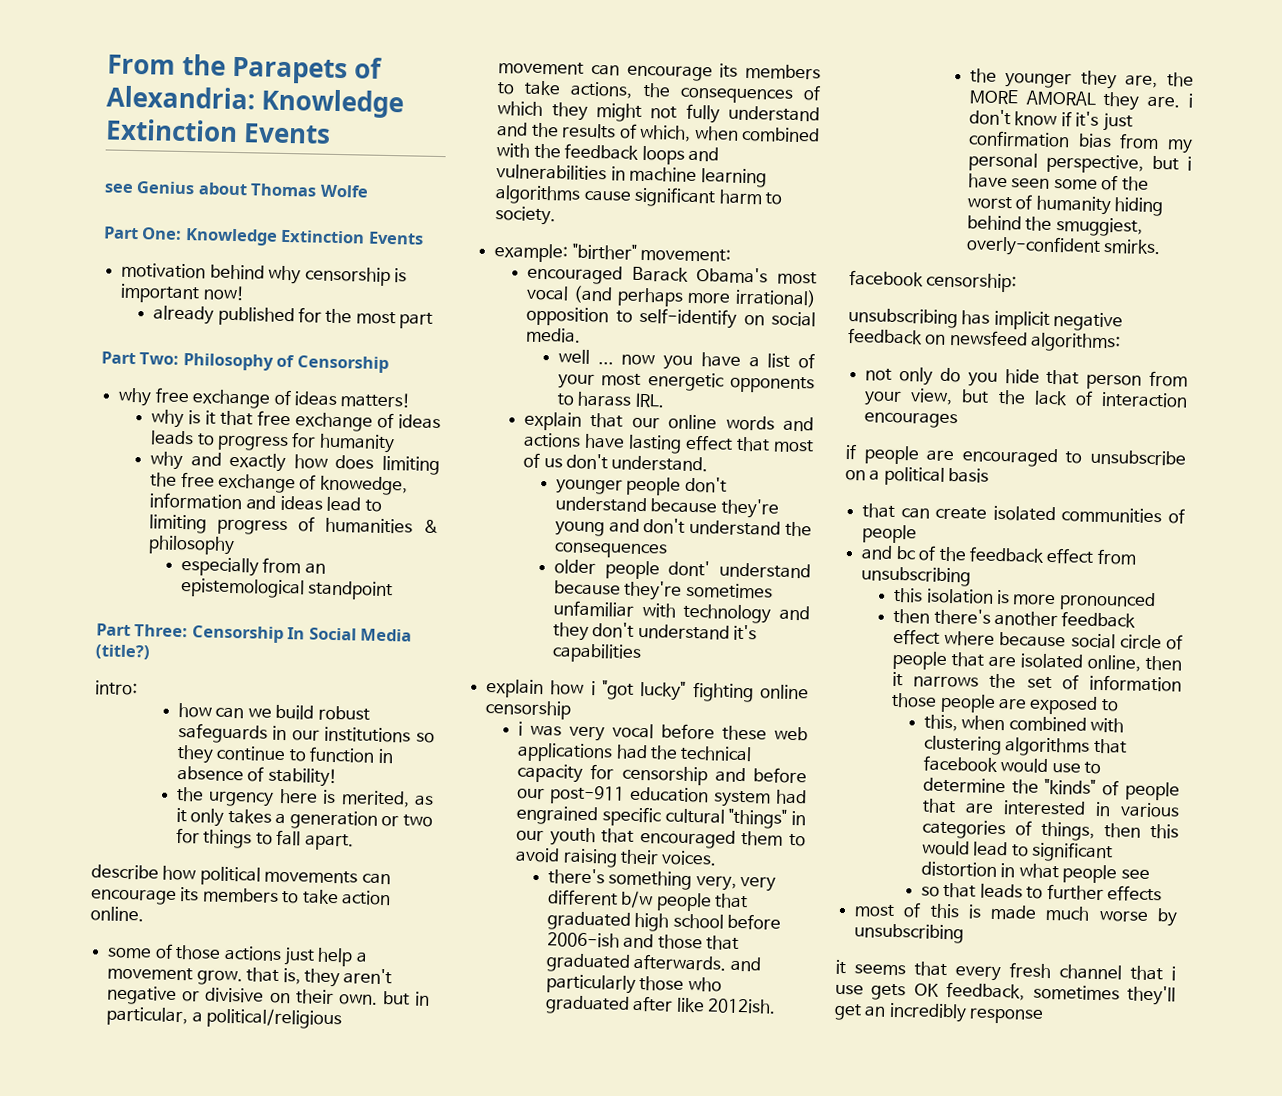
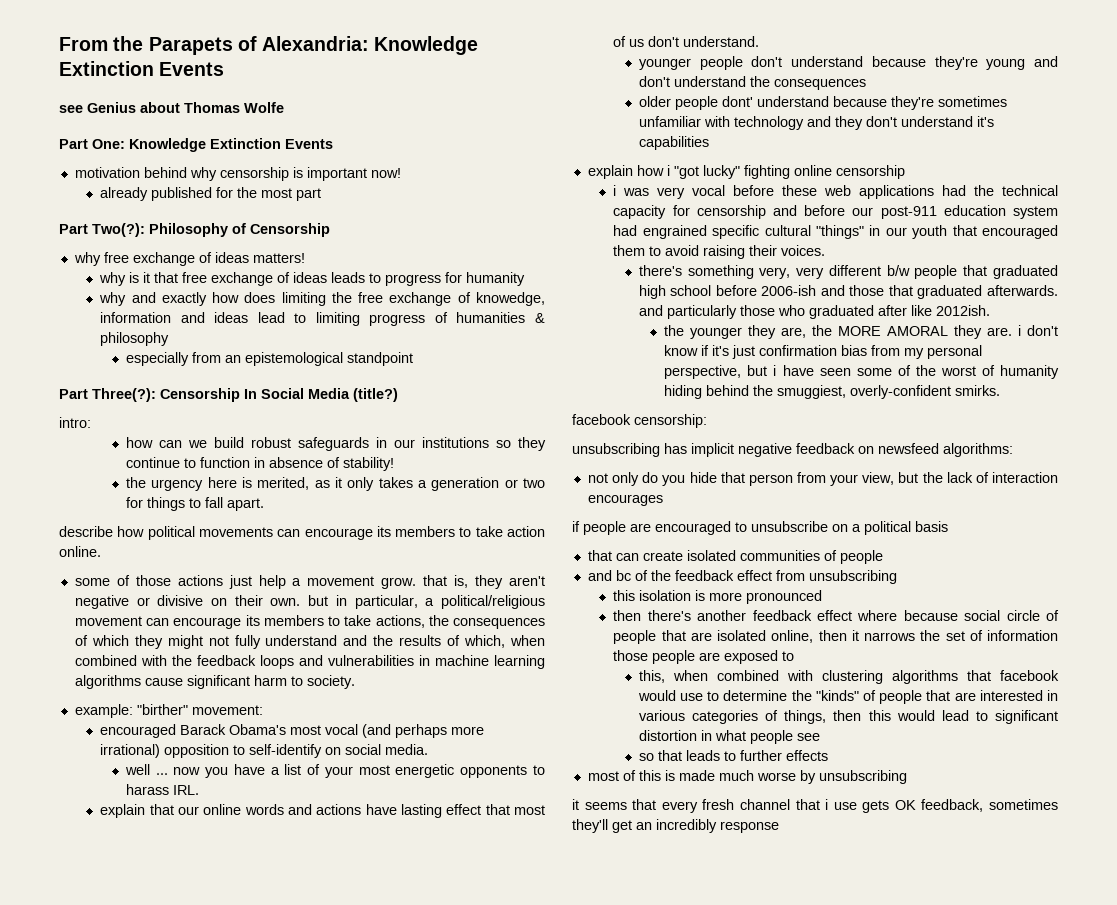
[139,352,180,365] Two: -> [92,223,145,237] Two(?):
[134,624,189,638] Three: -> [92,388,156,402] Three(?):

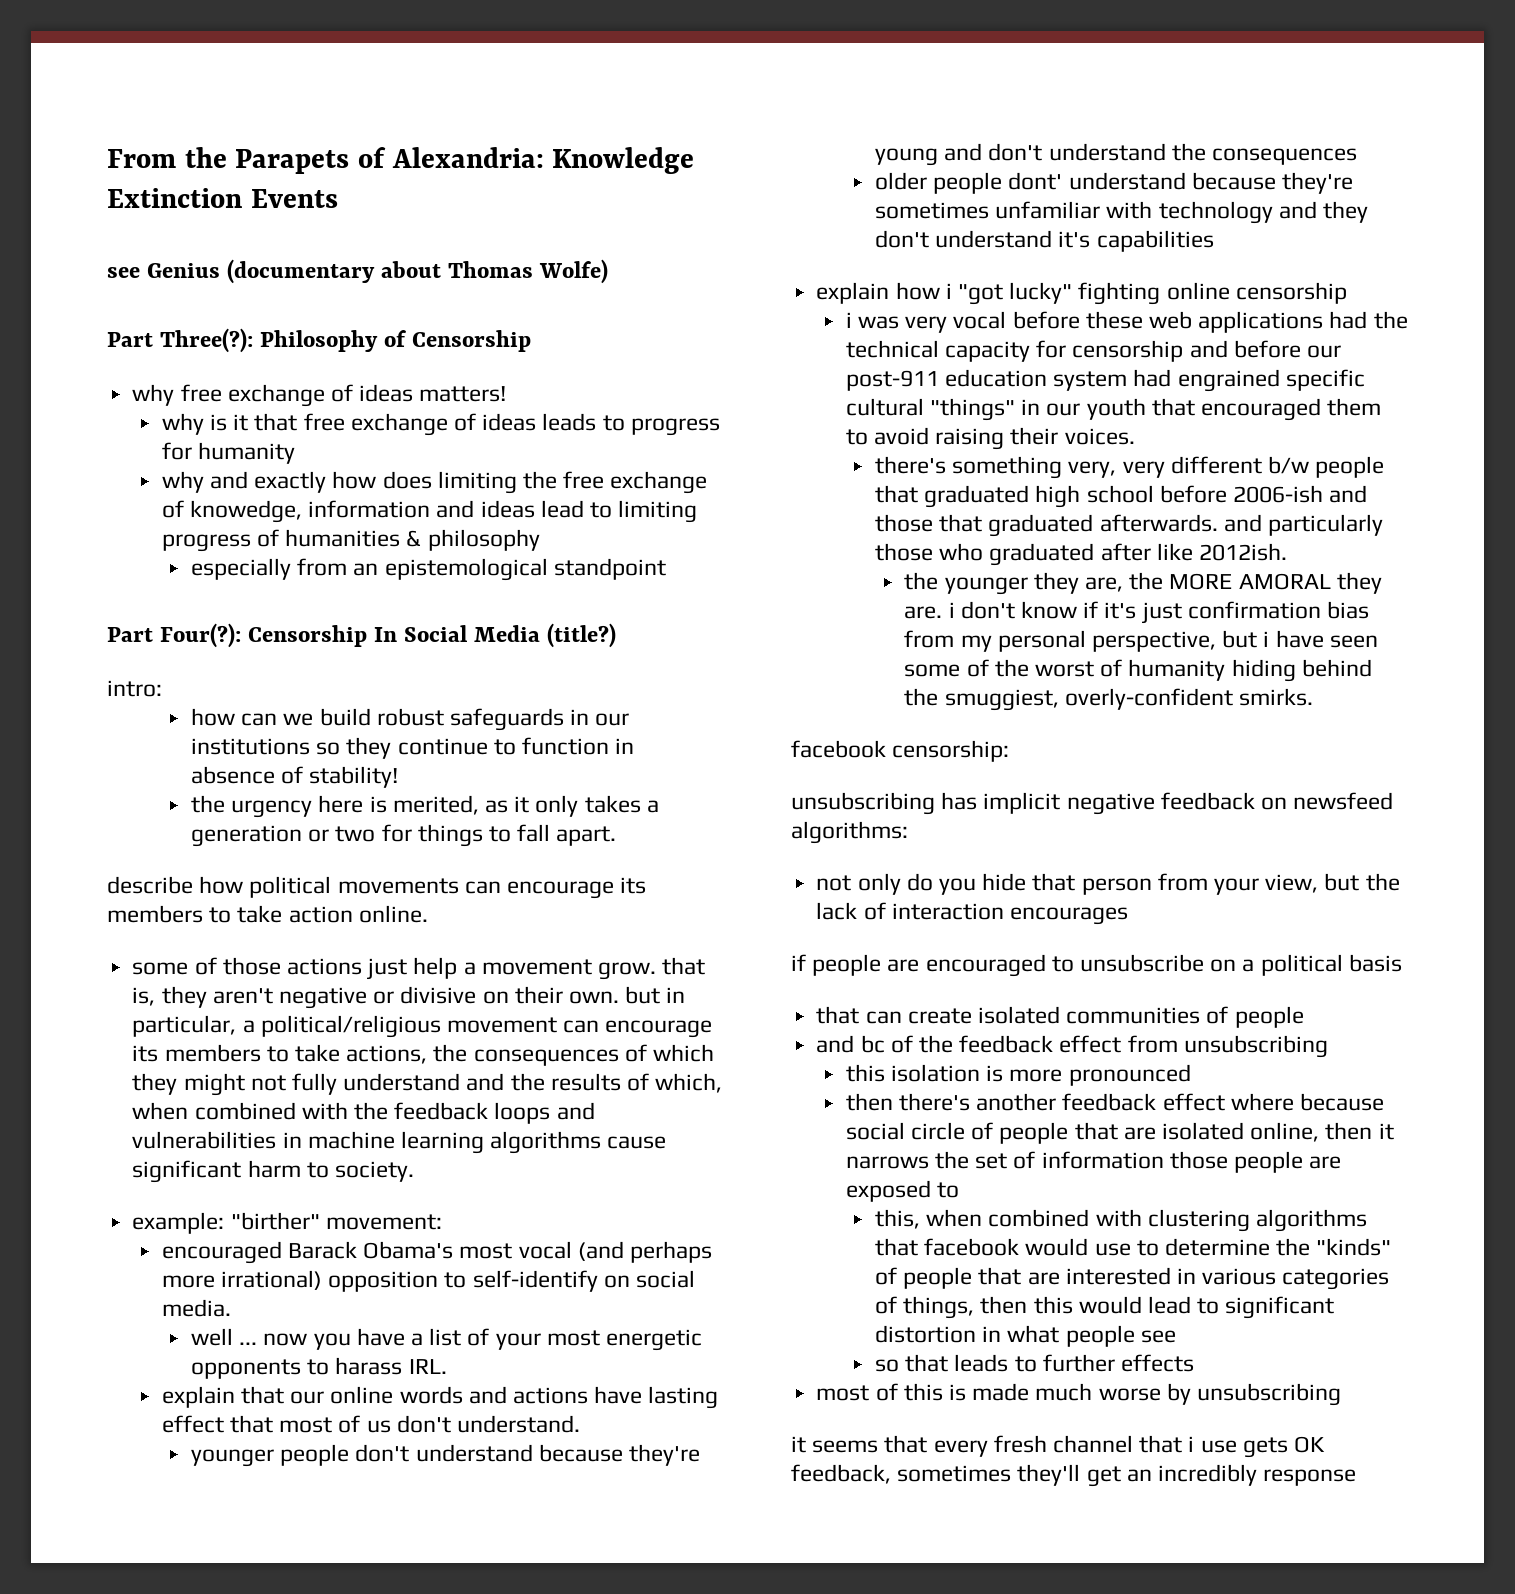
(136, 107) none -> [227,259,376,284] (documentary
[244,102,284,113] [59,138,333,152] [74,167,401,181] [100,187,322,201] [59,223,145,237] Wolfe // Part One: Knowledge Extinction Events // motivation behind why censorship is important now! // already published for the most part // Part Two(?): -> [539,259,609,284] [107,328,254,353] Wolfe) // Part Three(?):
[92,388,156,402] Three(?): -> [160,623,242,648] Four(?):

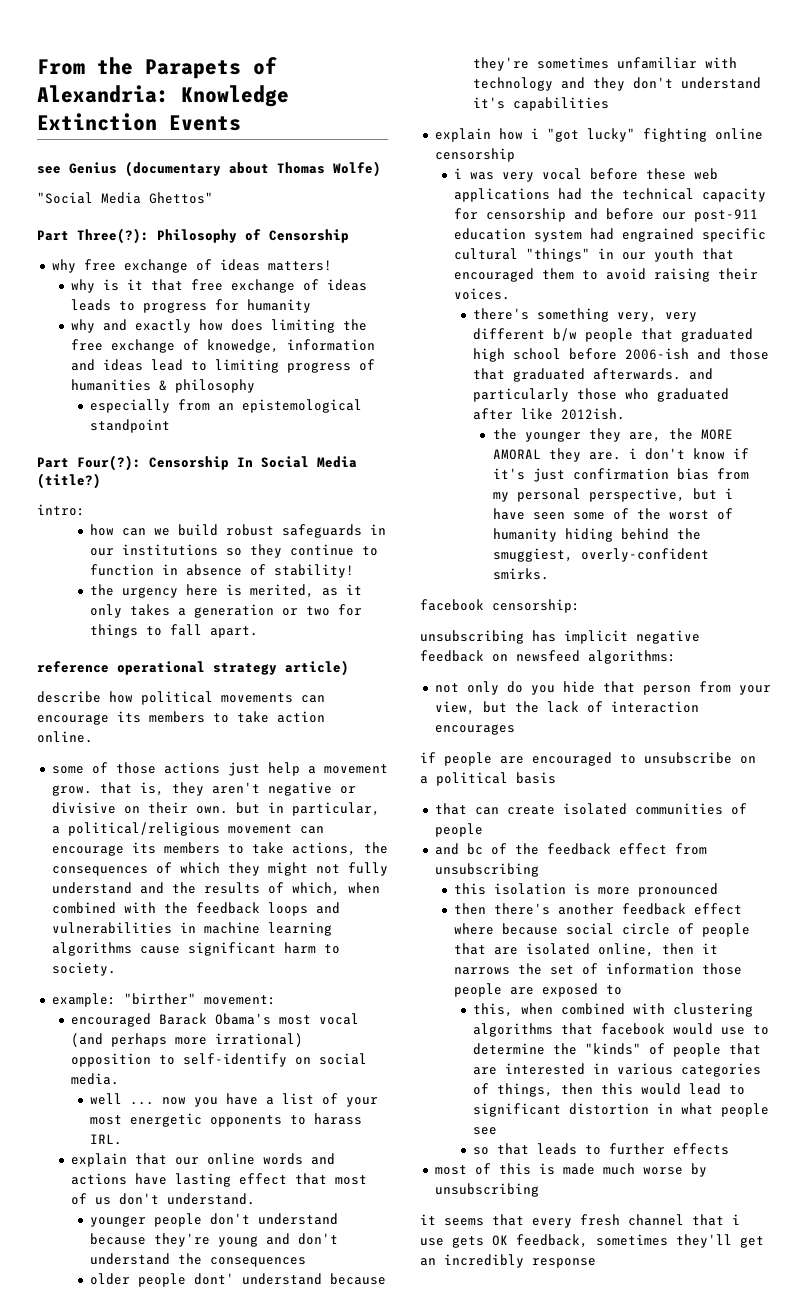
(609, 271) none -> [37,192,213,204] // "Social Media Ghettos"
(617, 836) none -> [37,660,349,676] // reference operational strategy article)

